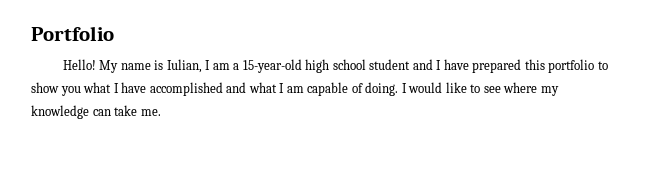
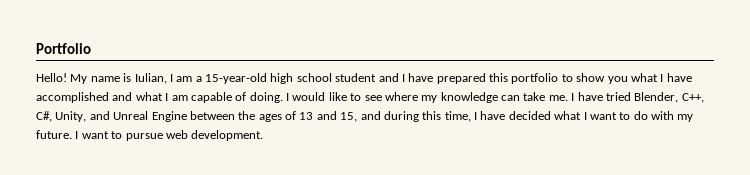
(161, 112) none -> [571,92,704,103] [36,111,694,122] [36,130,264,141] I have tried Blender, C++, C#, Unity, and Unreal Engine between the ages of 13 and 15, and during this time, I have decided what I want to do with my future. I want to pursue web development.

